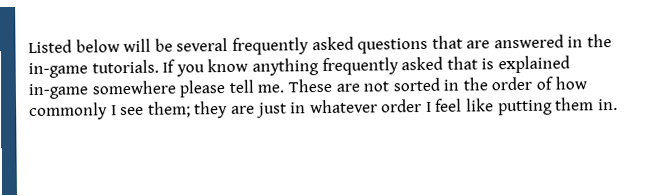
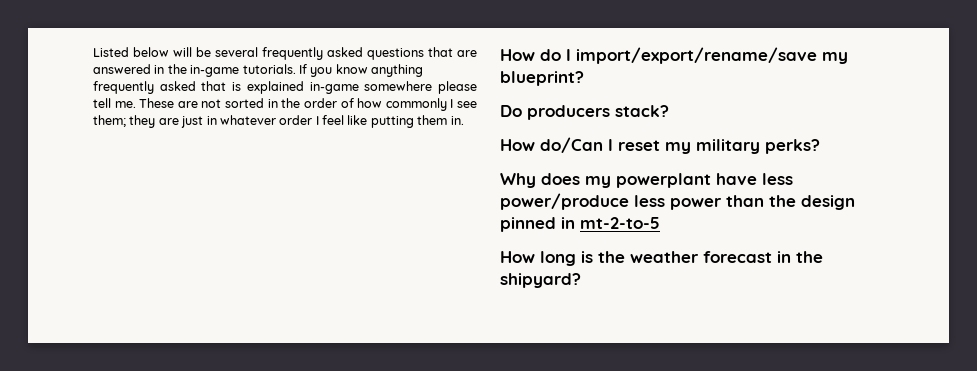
(618, 104) none -> [500,47,848,64] [500,71,584,86] [500,105,669,120] [500,137,820,154] [500,173,793,188] [500,193,855,210] [500,217,660,232] [500,251,823,266] [500,273,581,288] // How do I import/export/rename/save my blueprint? // Do producers stack? // How do/Can I reset my military perks? // Why does my powerplant have less power/produce less power than the design pinned in mt-2-to-5 // How long is the weather forecast in the shipyard?

